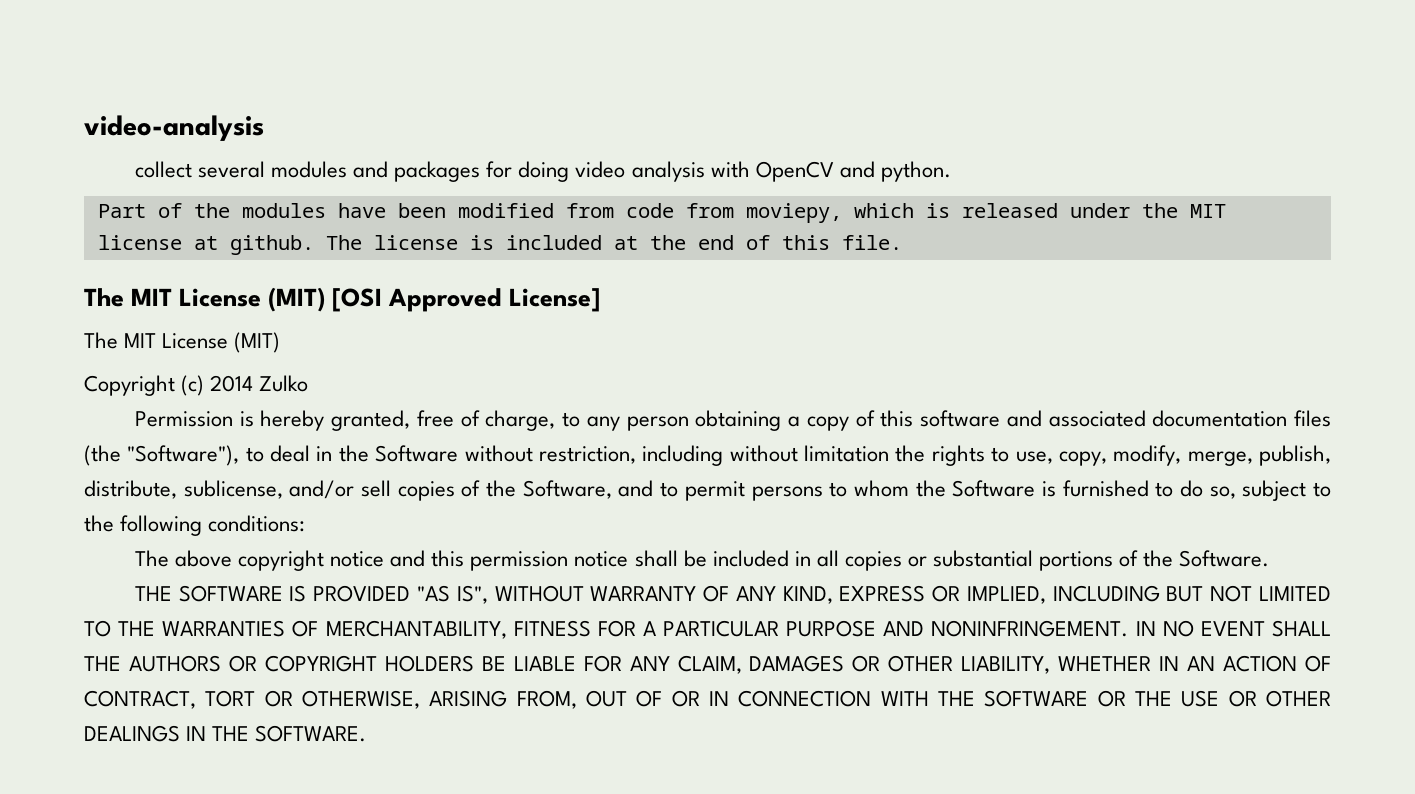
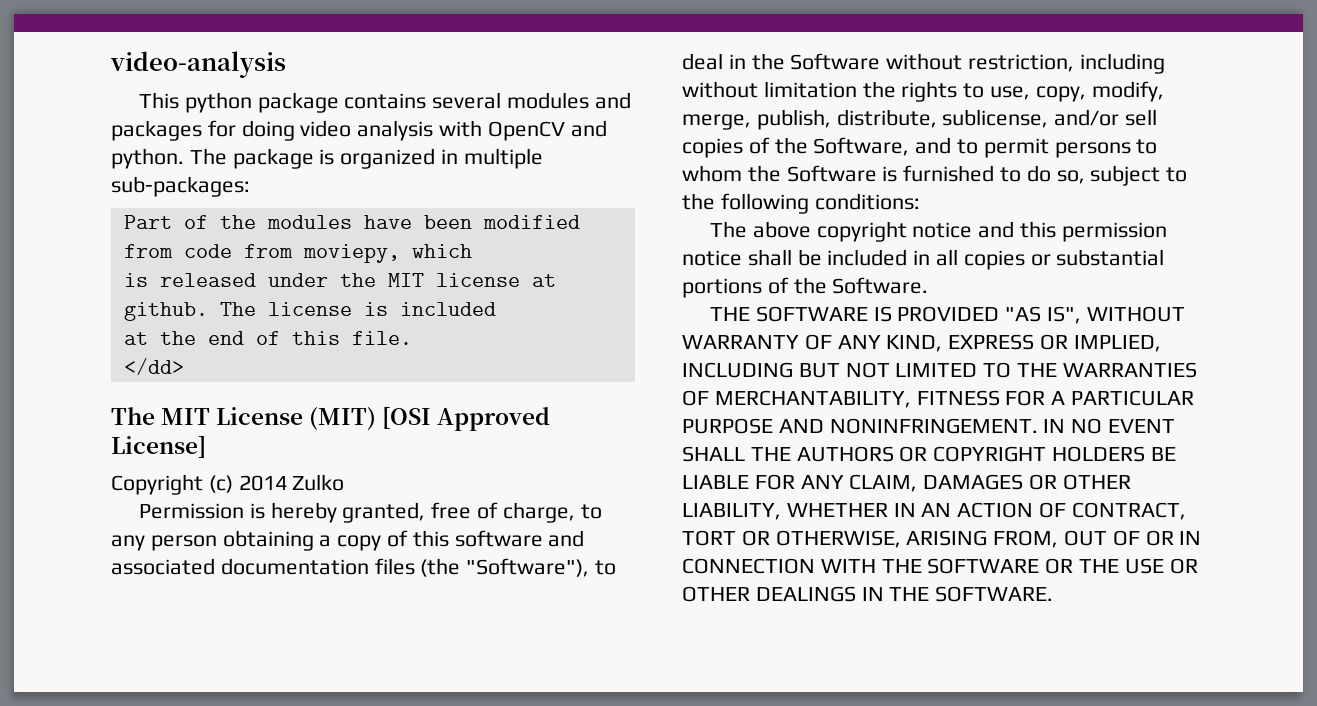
[134,161,192,178] collect -> [139,92,427,113] This python package contains
(951, 171) none -> [189,148,543,169] [111,176,250,197] The package is organized in multiple sub-packages:
(914, 210) none -> (472, 251) //
(602, 242) none -> (496, 309) //
(902, 242) none -> [123,358,184,375] // </dd>
[84,332,281,353] // The MIT License (MIT) -> (206, 447) none

